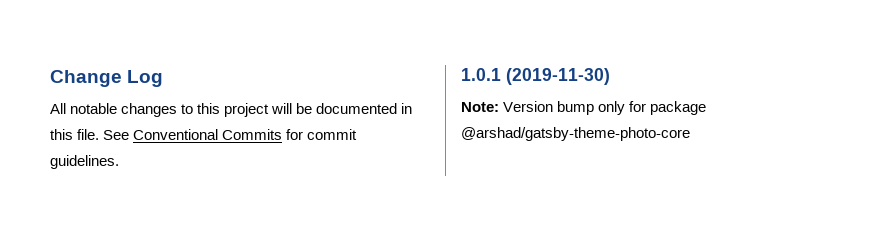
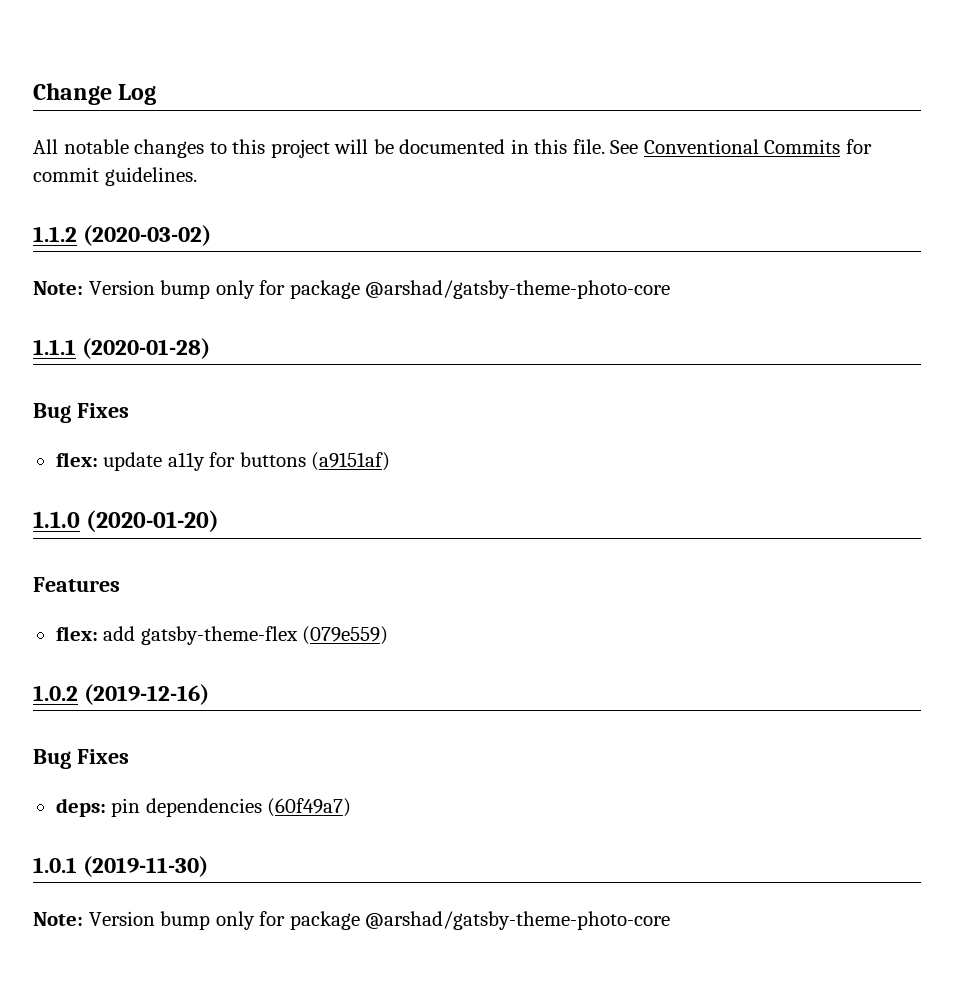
(119, 162) none -> [33,225,212,246] [33,280,671,299] [33,338,211,359] [33,403,129,423] [55,452,391,471] [33,510,220,532] [33,577,120,592] [55,626,389,645] [33,684,210,705] [33,749,129,769] [55,798,352,817] // 1.1.2 (2020-03-02) // Note: Version bump only for package @arshad/gatsby-theme-photo-core // 1.1.1 (2020-01-28) // Bug Fixes // flex: update a11y for buttons (a9151af) // 1.1.0 (2020-01-20) // Features // flex: add gatsby-theme-flex (079e559) // 1.0.2 (2019-12-16) // Bug Fixes // deps: pin dependencies (60f49a7)

